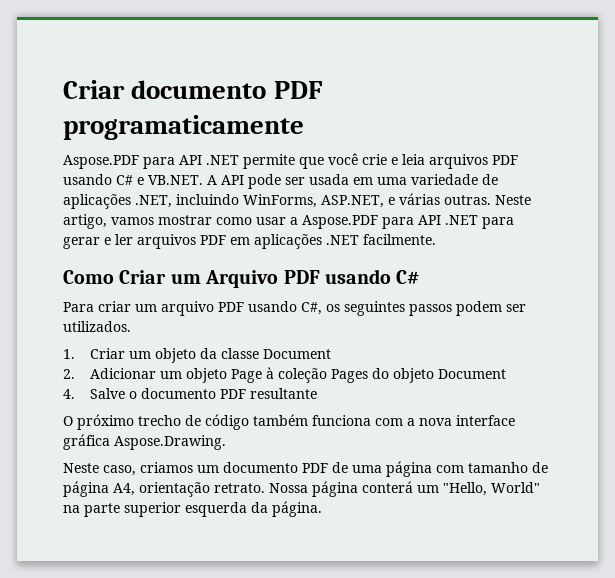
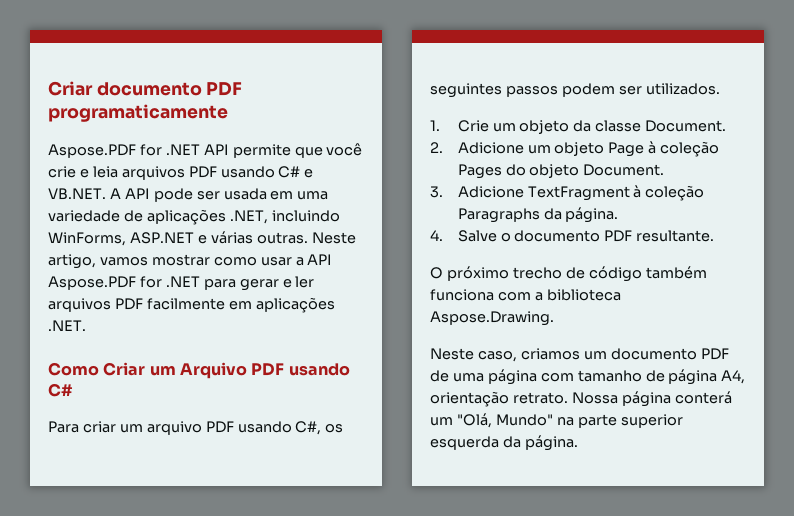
[143,155,239,169] para API .NET -> [139,144,229,156] for .NET API
[321,195,384,208] ASP.NET, -> [129,232,194,244] ASP.NET
[302,215,441,229] Aspose.PDF para API -> [307,254,333,265] [48,276,162,290] API Aspose.PDF for
(226, 240) none -> [146,298,225,310] facilmente
[326,234,436,245] .NET facilmente. -> [48,320,86,331] .NET.
[90,348,126,359] Criar -> [457,120,489,132] Crie
[263,349,332,359] Document -> [645,120,727,132] Document.
[90,368,157,379] Adicionar -> [457,142,524,154] Adicione
[438,369,507,379] Document -> [583,164,665,176] [430,185,705,201] [457,207,619,223] Document. // 3. Adicione TextFragment à coleção Paragraphs da página.
[250,388,318,399] resultante -> [636,230,715,242] resultante.
[419,415,515,426] [63,434,110,450] nova interface gráfica -> [546,289,621,301] biblioteca
[443,482,540,496] "Hello, World" -> [456,413,553,428] "Olá, Mundo"

